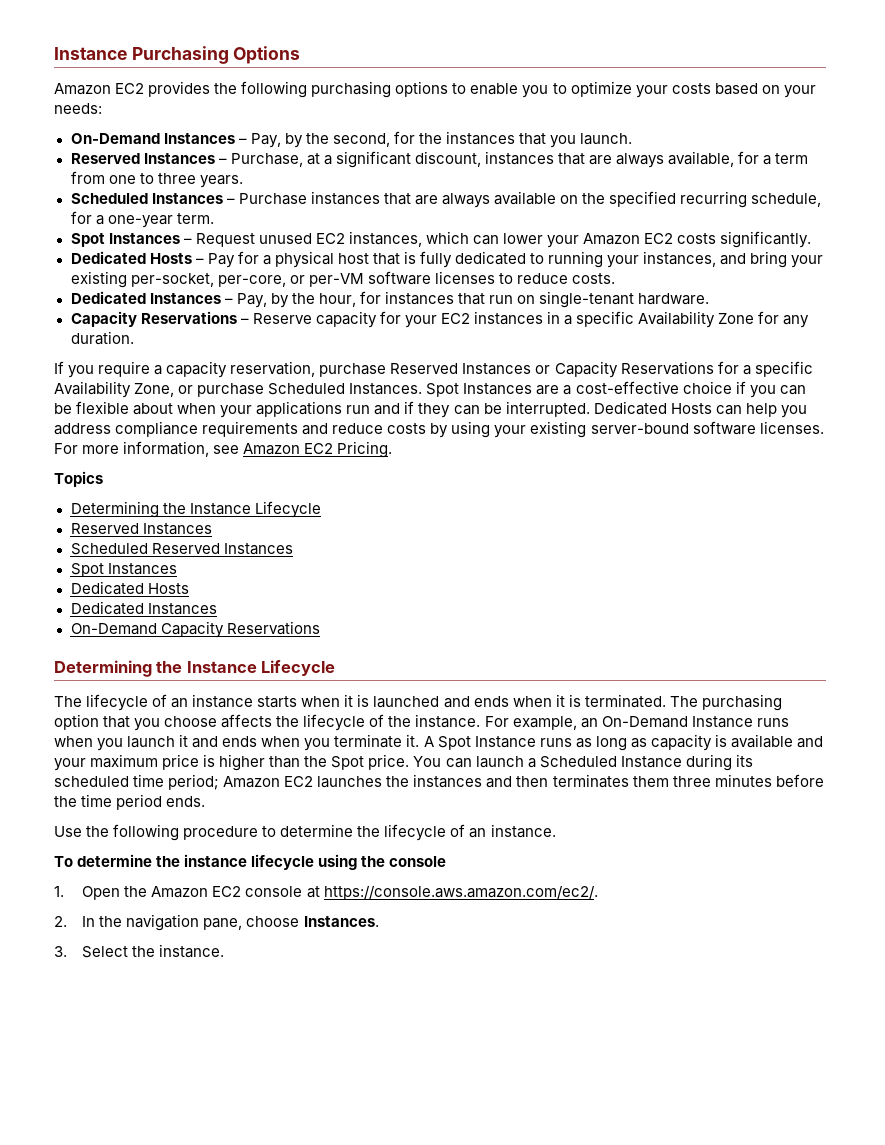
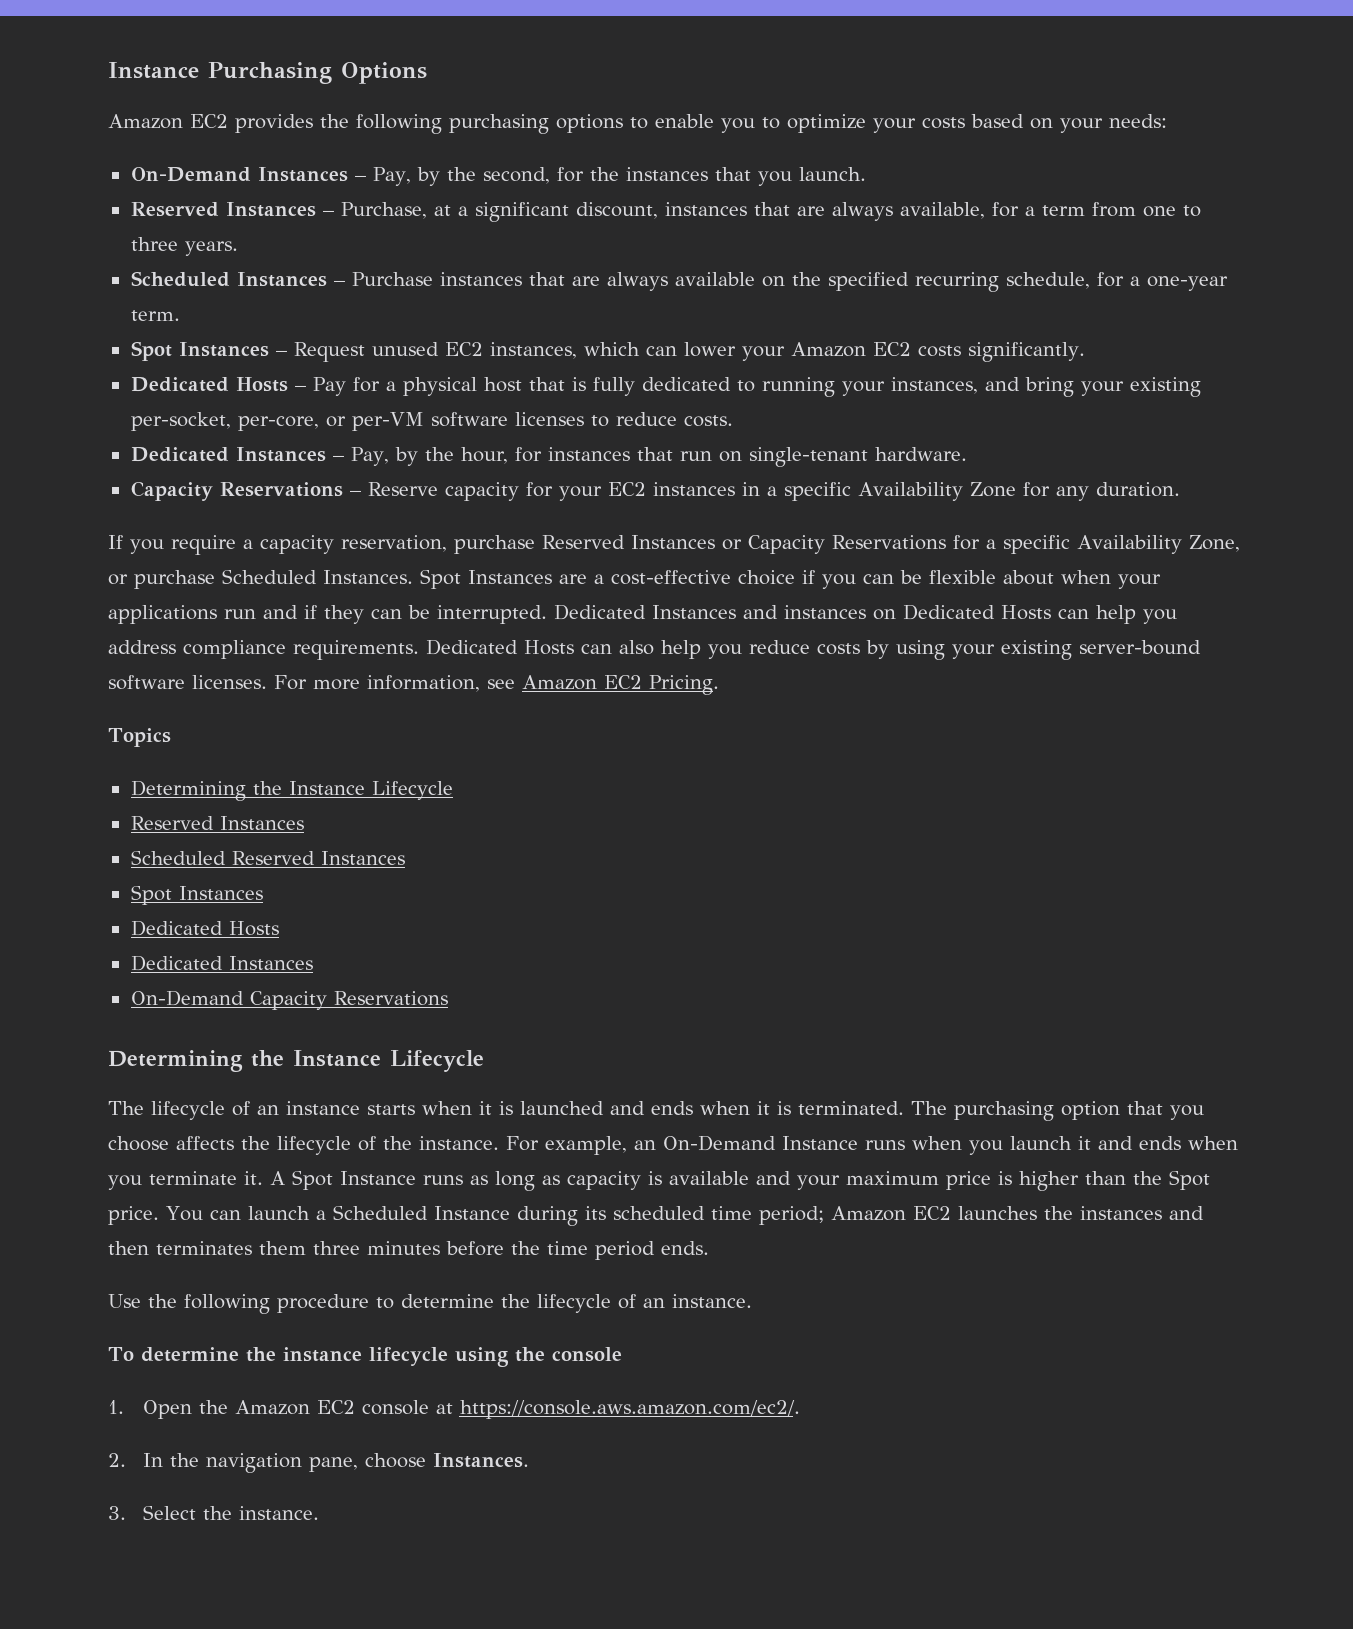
(667, 408) none -> [652,604,995,620] Instances and instances on Dedicated
[202,421,329,437] requirements and -> [293,639,742,660] requirements. Dedicated Hosts can also help you

